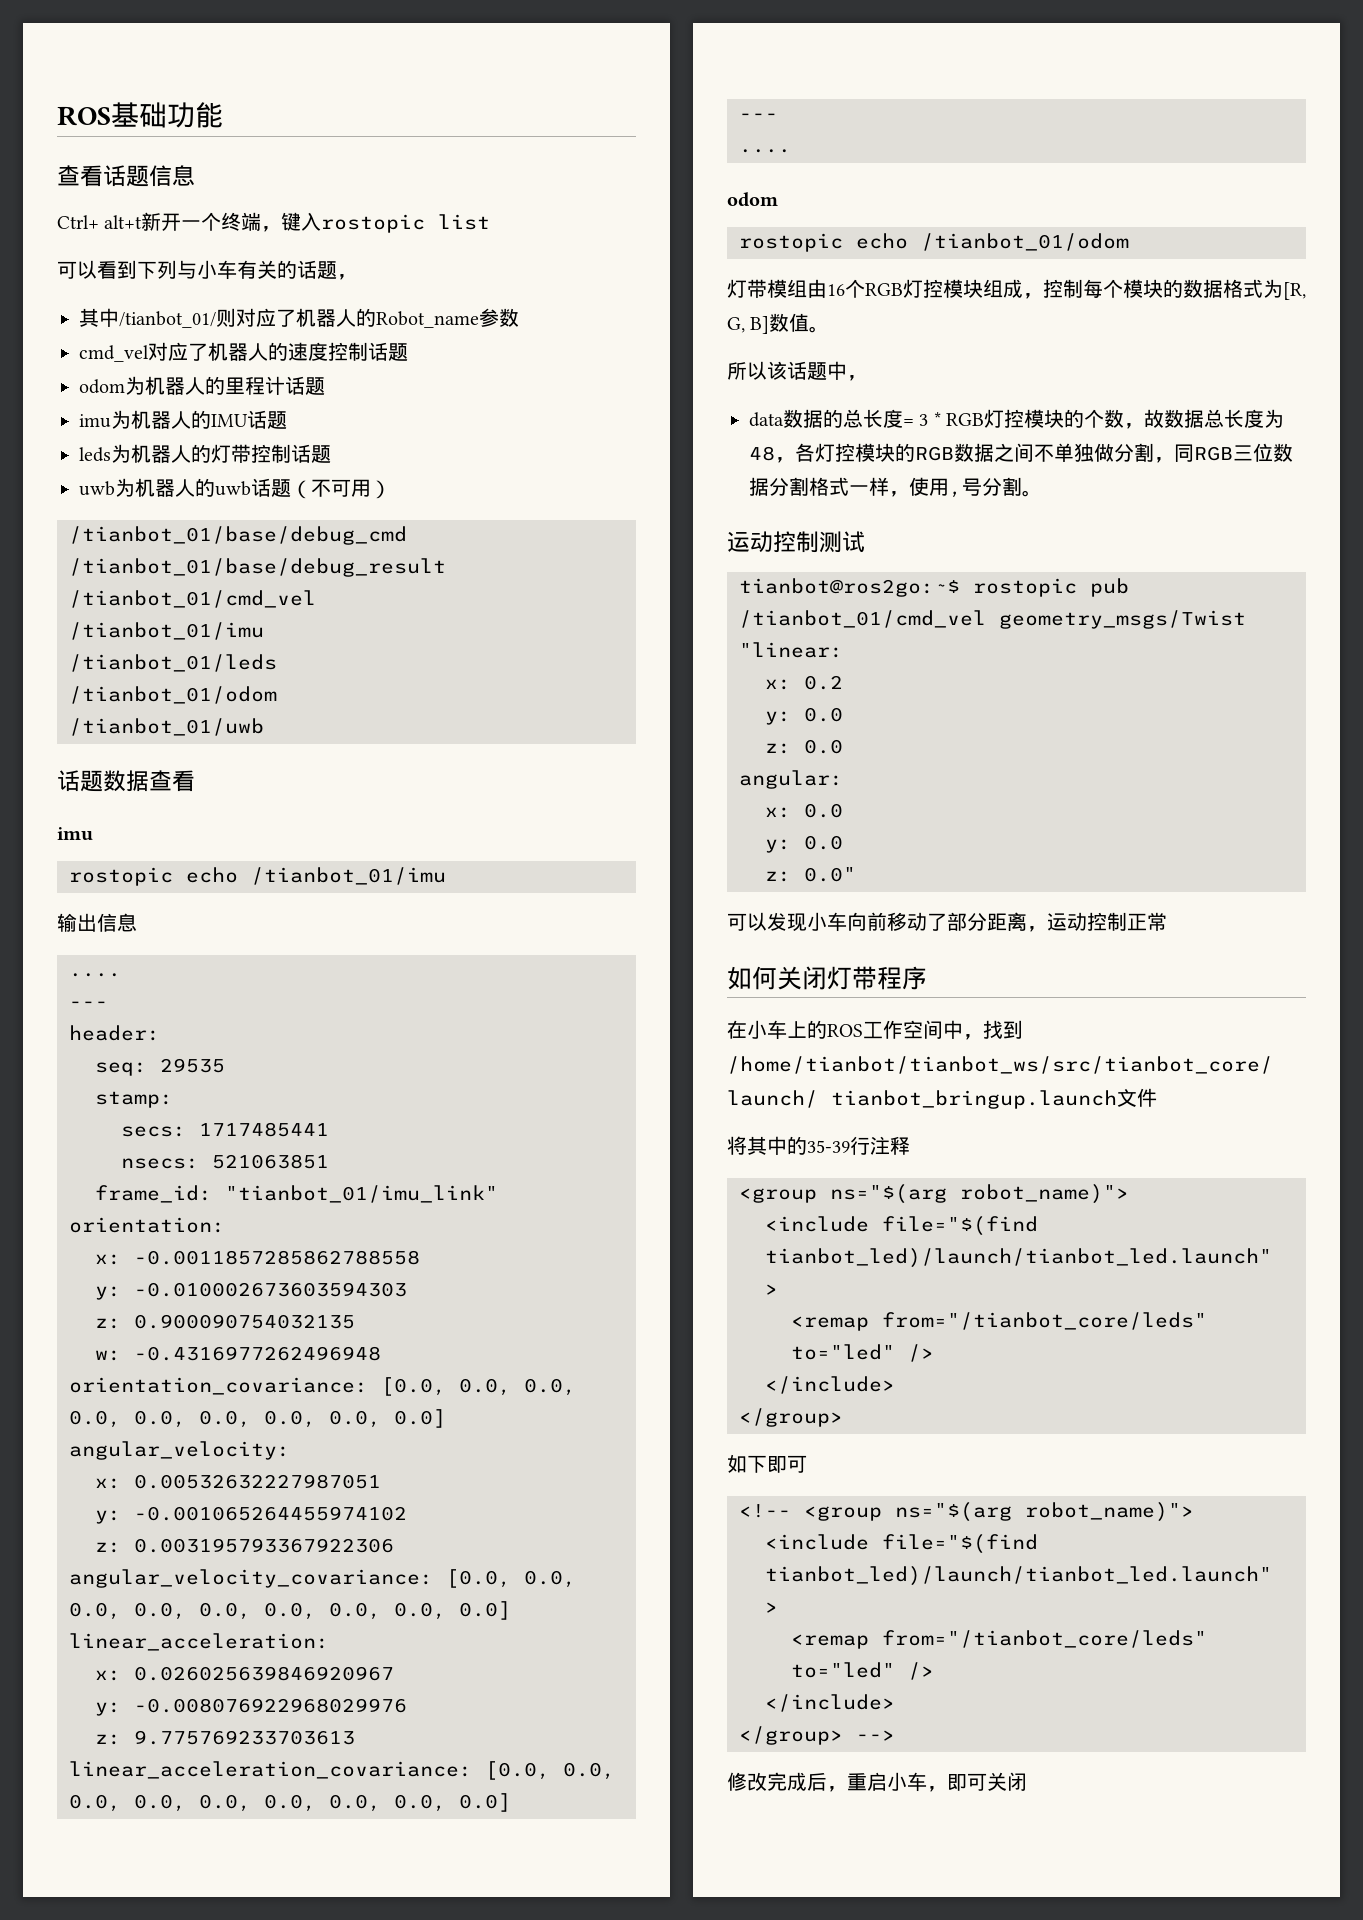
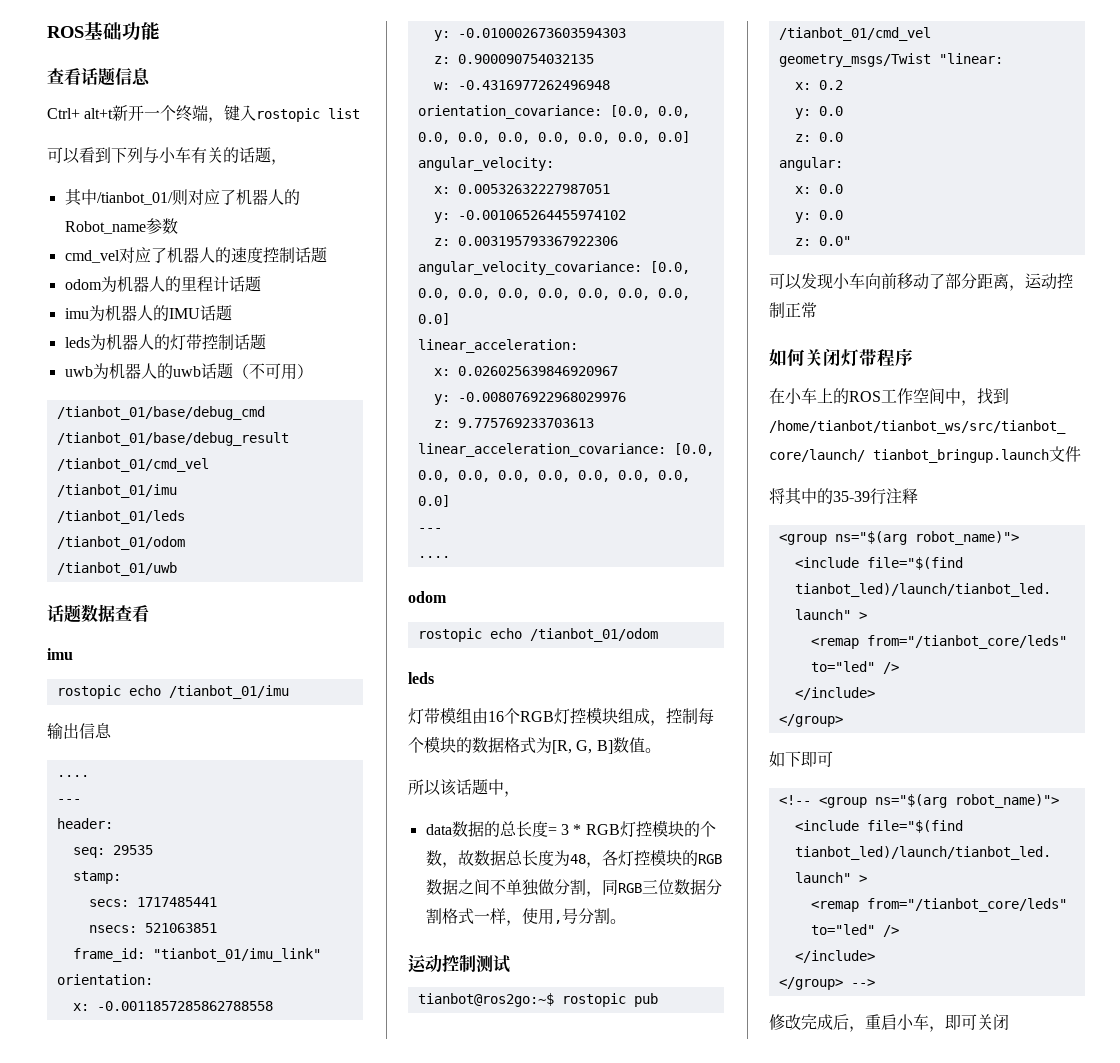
(1129, 242) none -> [408,672,434,684] // leds

